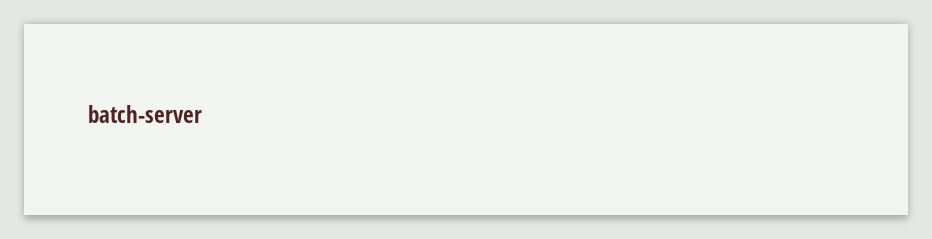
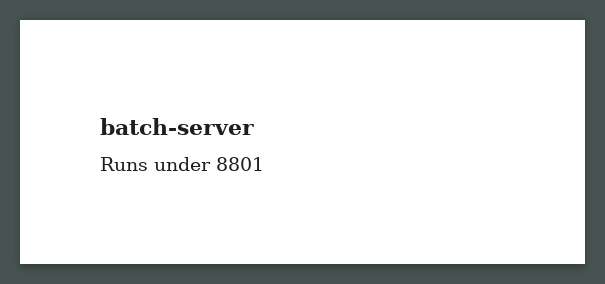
(202, 114) none -> [100,157,264,171] // Runs under 8801

